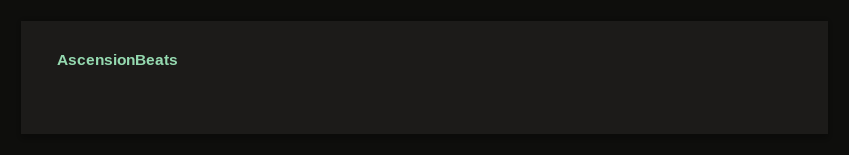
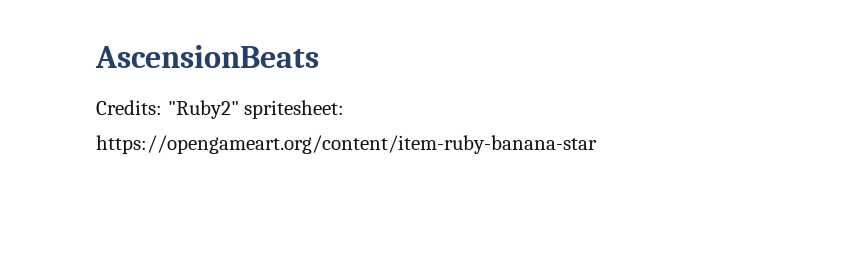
(178, 59) none -> [96,100,345,119] [96,135,597,154] // Credits: "Ruby2" spritesheet: https://opengameart.org/content/item-ruby-banana-star

